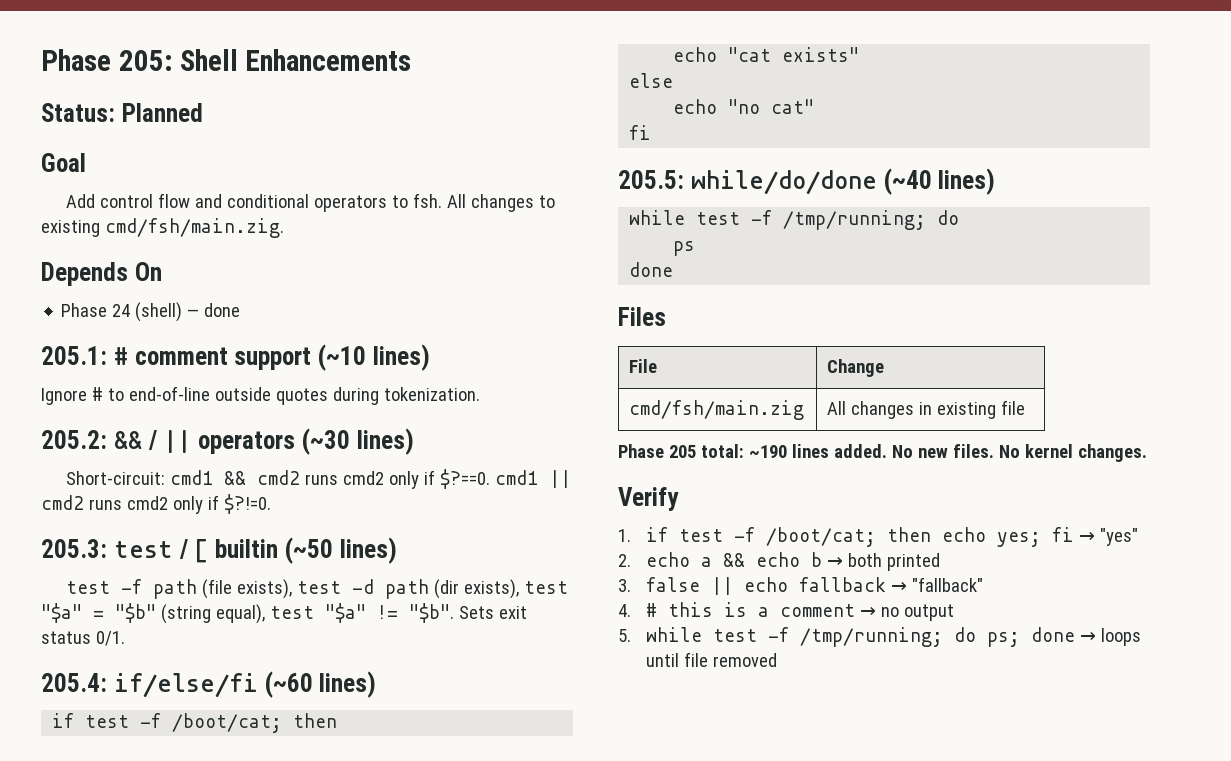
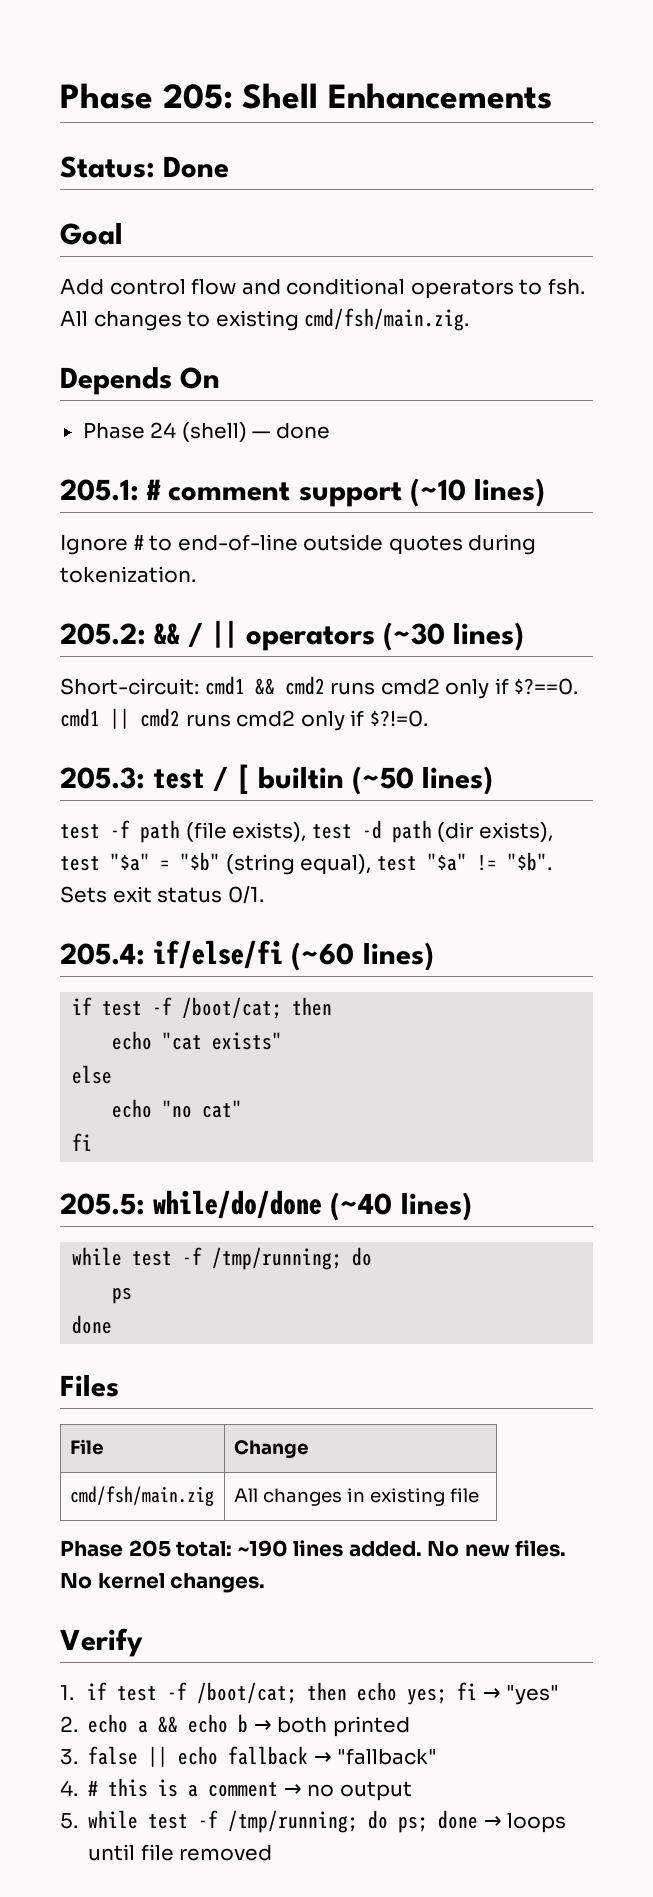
[121,103,203,122] Planned -> [163,156,230,178] Done

